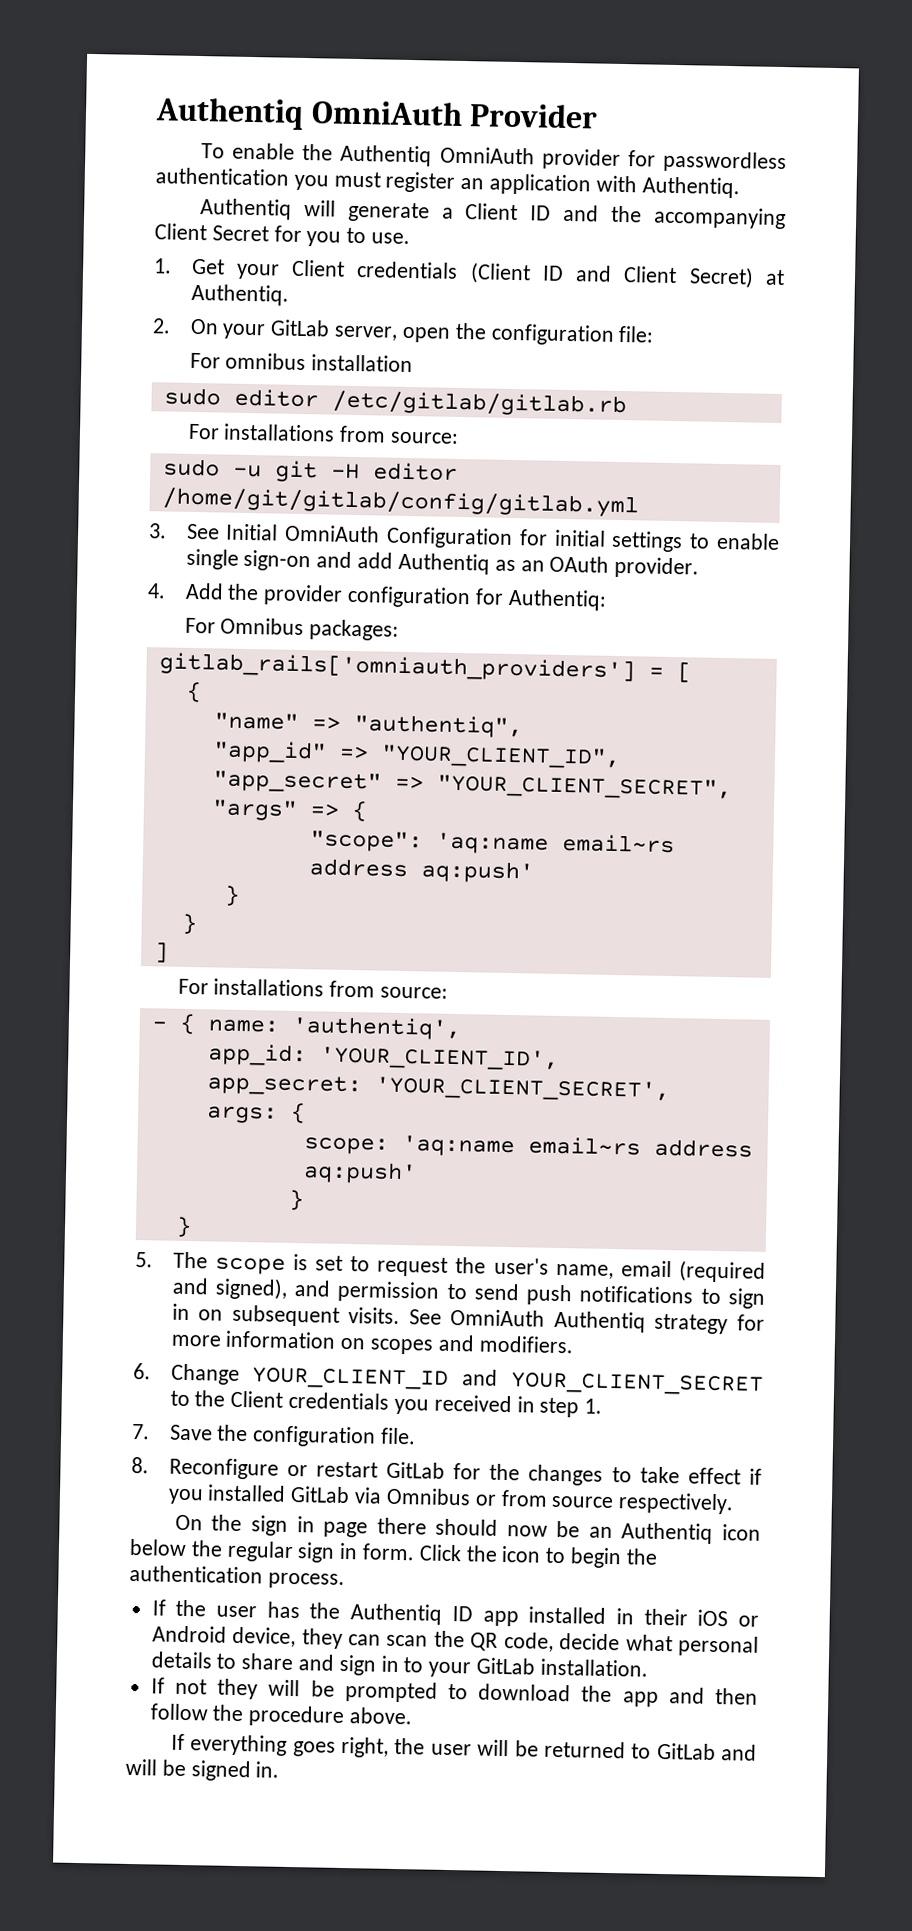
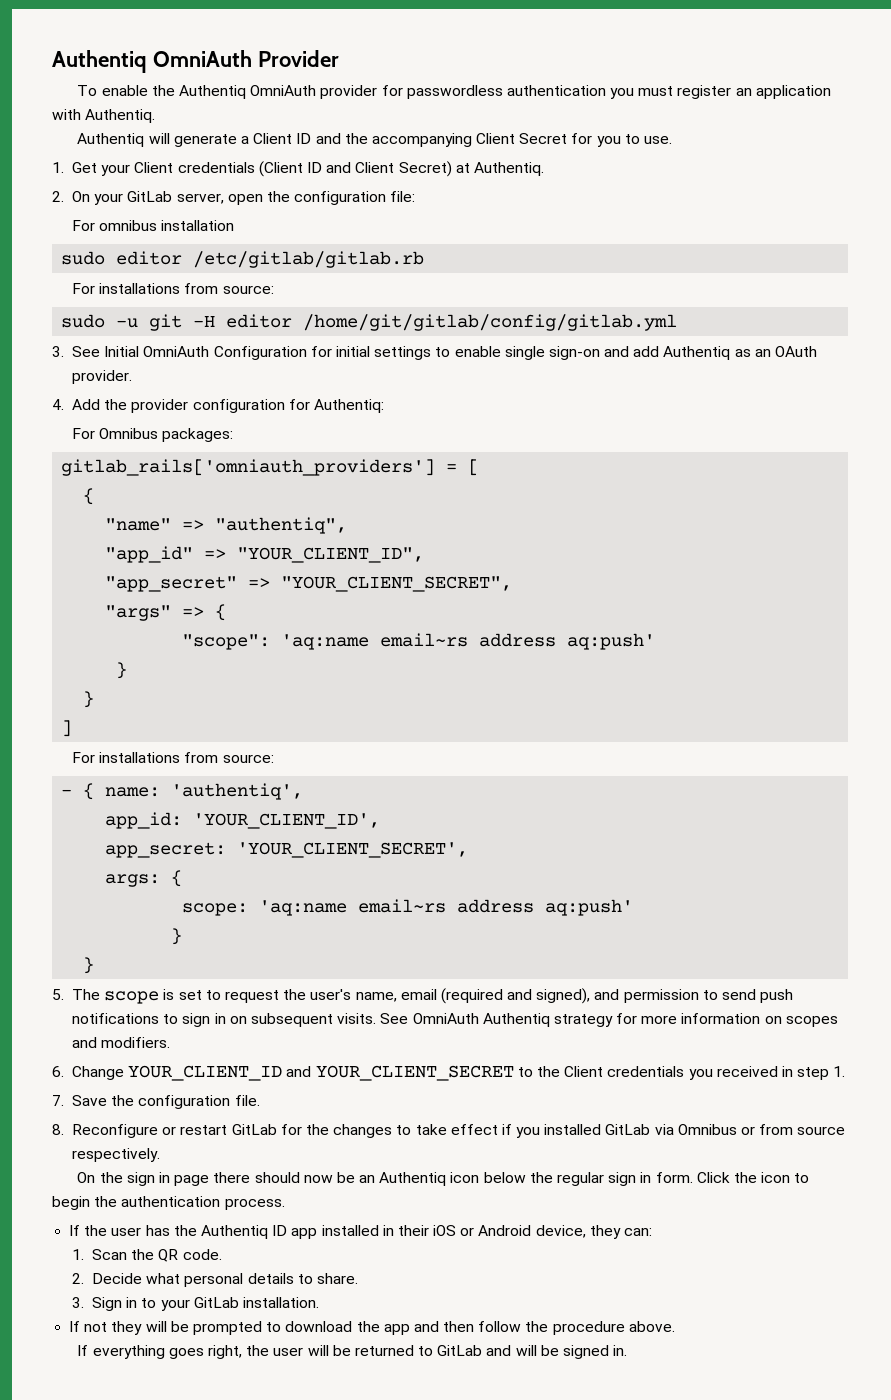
[347,1630,621,1652] can scan the QR code, decide -> [624,1228,653,1236] [72,1249,222,1262] [72,1273,143,1284] can: // 1. Scan the QR code. // 2. Decide
[241,1653,376,1676] share and sign -> [317,1273,359,1284] [72,1297,123,1311] share. // 3. Sign

